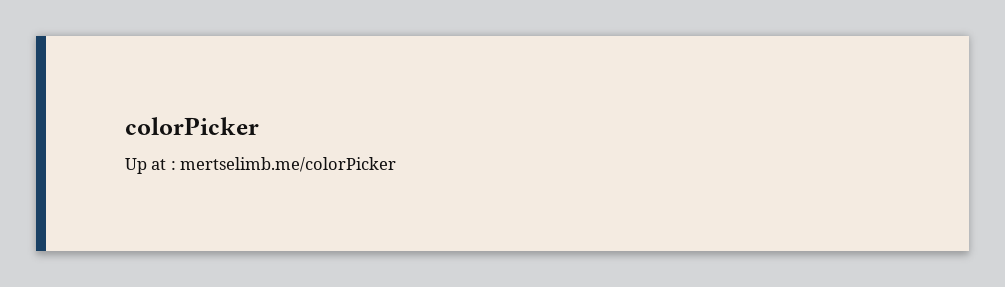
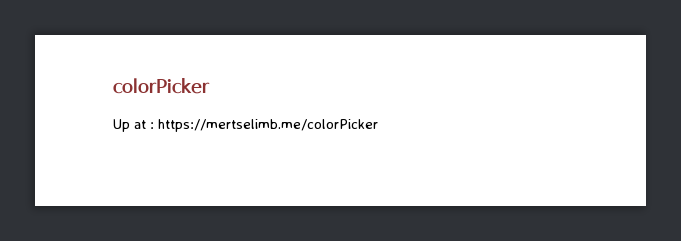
[180,157,397,172] mertselimb.me/colorPicker -> [158,119,378,132] https://mertselimb.me/colorPicker

